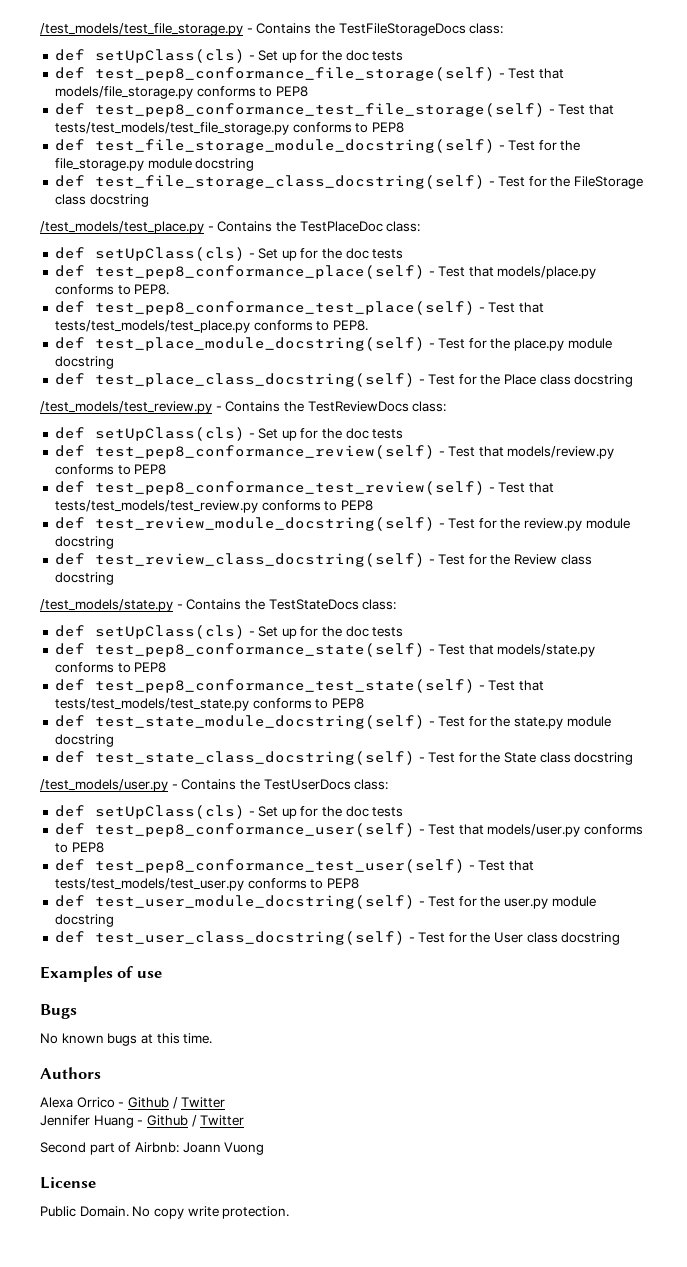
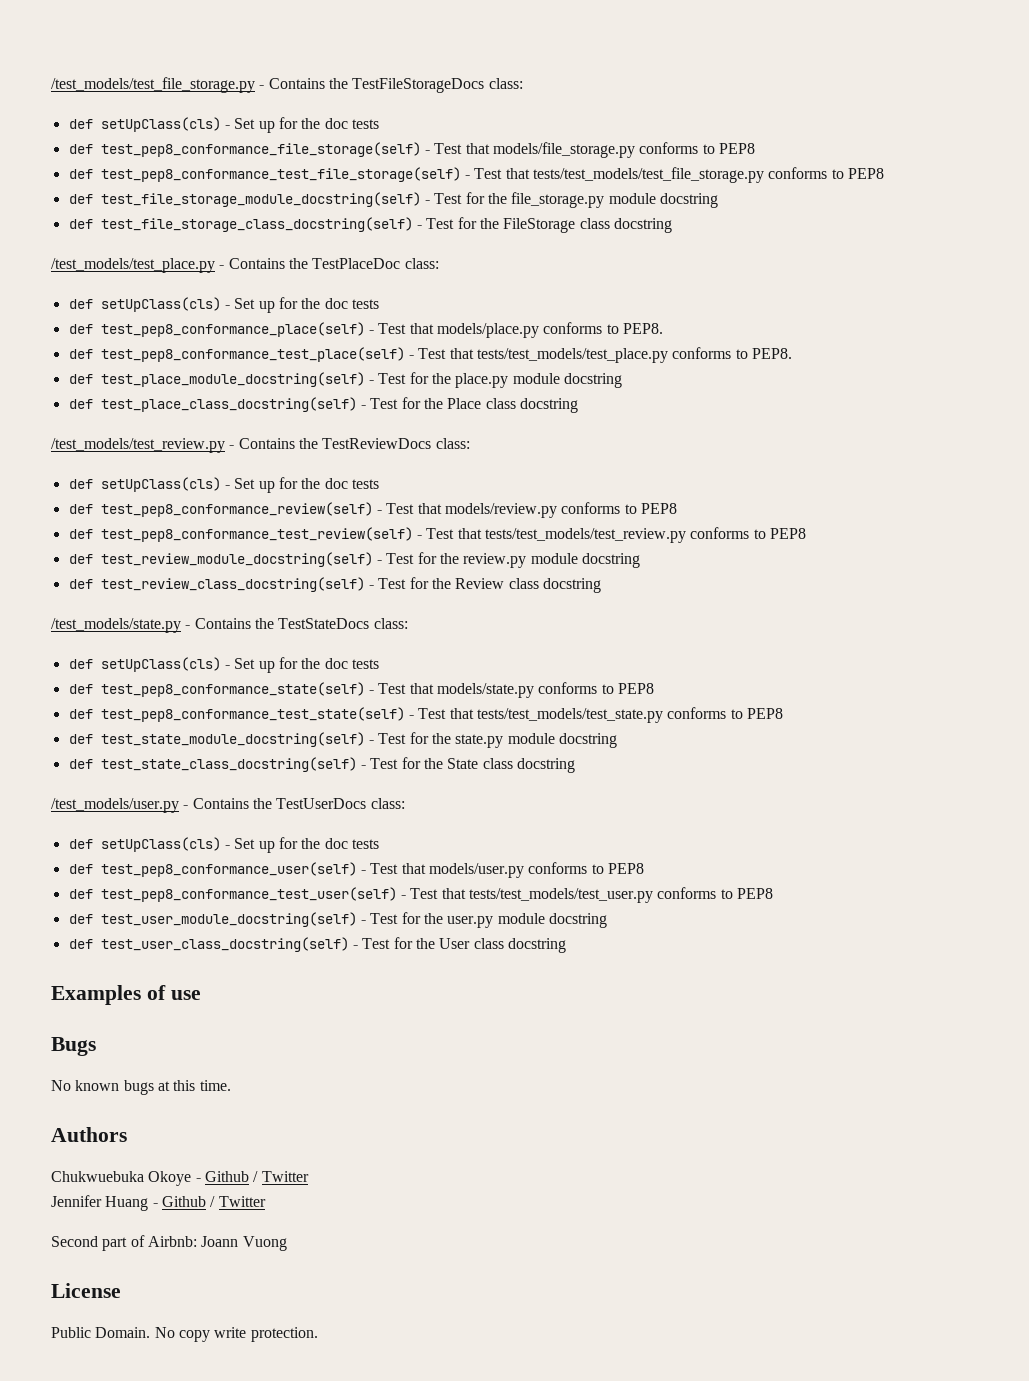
[40,1097,115,1108] Alexa Orrico -> [51,1171,192,1186] Chukwuebuka Okoye

